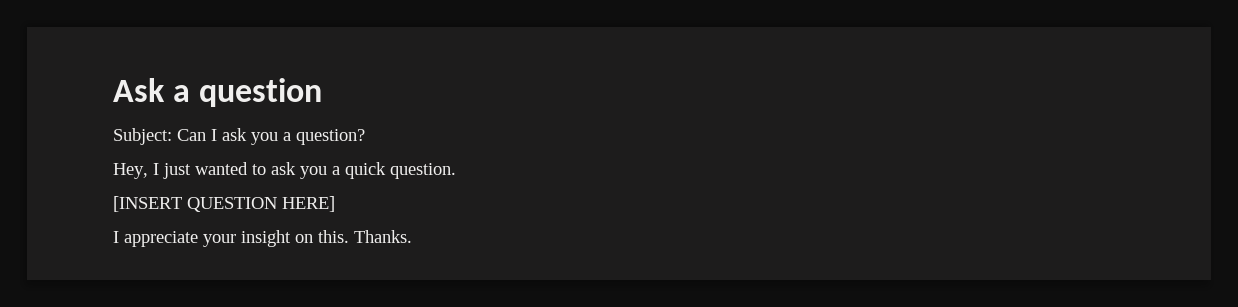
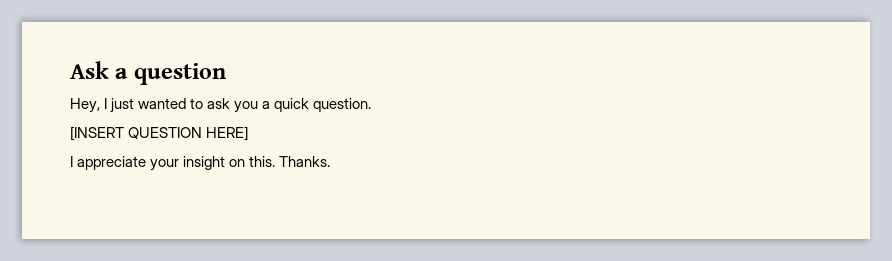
[113,128,365,145] // Subject: Can I ask you a question? -> (226, 74) none

